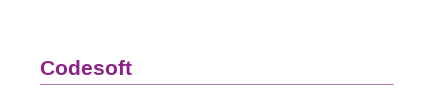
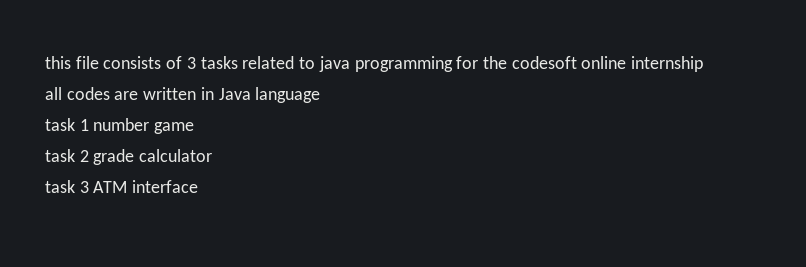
[40,60,132,75] Codesoft -> [45,56,704,72] [45,87,321,103] [45,118,195,134] [45,149,213,165] [45,180,199,193] this file consists of 3 tasks related to java programming for the codesoft online internship // all codes are written in Java language // task 1 number game // task 2 grade calculator // task 3 ATM interface

